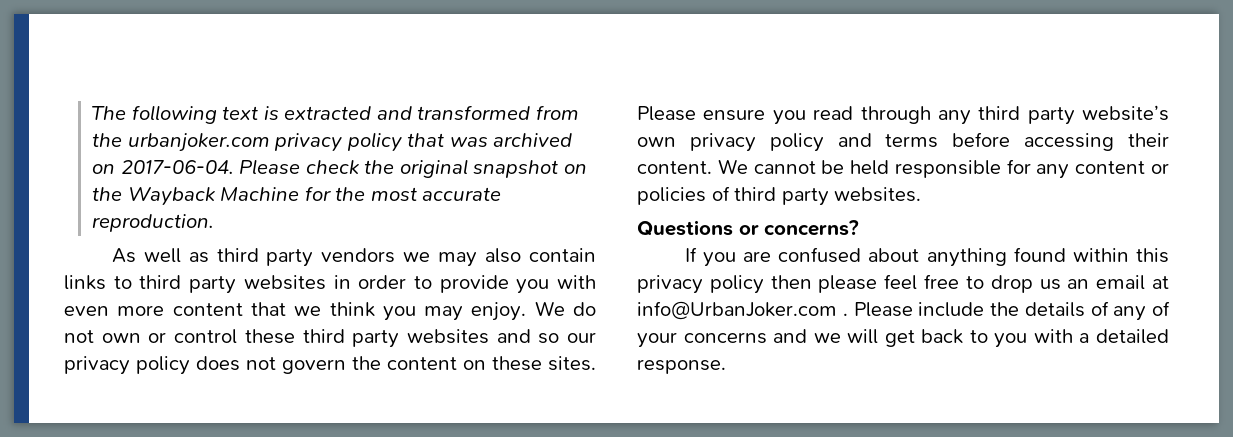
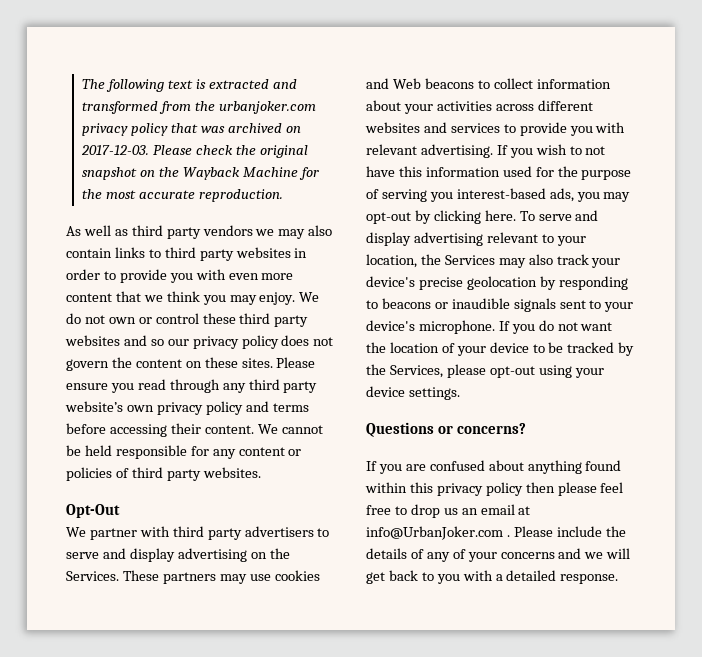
[120,160,234,174] 2017-06-04. -> [81,145,150,155] 2017-12-03.
(922, 194) none -> [66,504,120,518] [66,526,330,540] [66,548,290,562] [66,570,320,584] [366,78,611,89] [366,100,593,114] [365,122,626,136] [366,144,606,158] [366,166,632,180] [366,188,631,202] [366,210,599,224] [366,232,586,246] [366,254,621,268] [366,276,628,290] [366,298,634,312] [366,320,613,334] [366,342,635,356] [366,364,604,378] [366,386,460,400] // Opt-Out // We partner with third party advertisers to serve and display advertising on the Services. These partners may use cookies and Web beacons to collect information about your activities across different websites and services to provide you with relevant advertising. If you wish to not have this information used for the purpose of serving you interest-based ads, you may opt-out by clicking here. To serve and display advertising relevant to your location, the Services may also track your device's precise geolocation by responding to beacons or inaudible signals sent to your device's microphone. If you do not want the location of your device to be tracked by the Services, please opt-out using your device settings.

